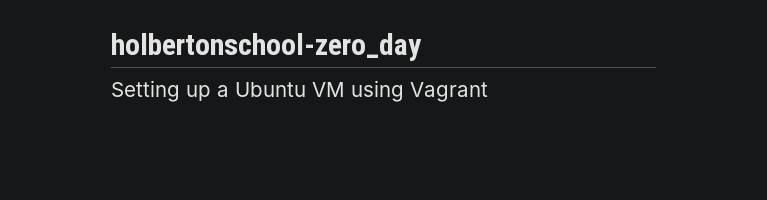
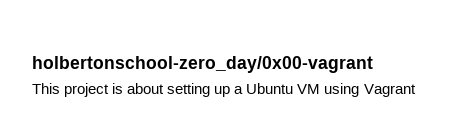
[111,33,422,61] [111,80,180,102] holbertonschool-zero_day // Setting -> [32,56,373,73] [32,83,211,97] holbertonschool-zero_day/0x00-vagrant // This project is about setting

